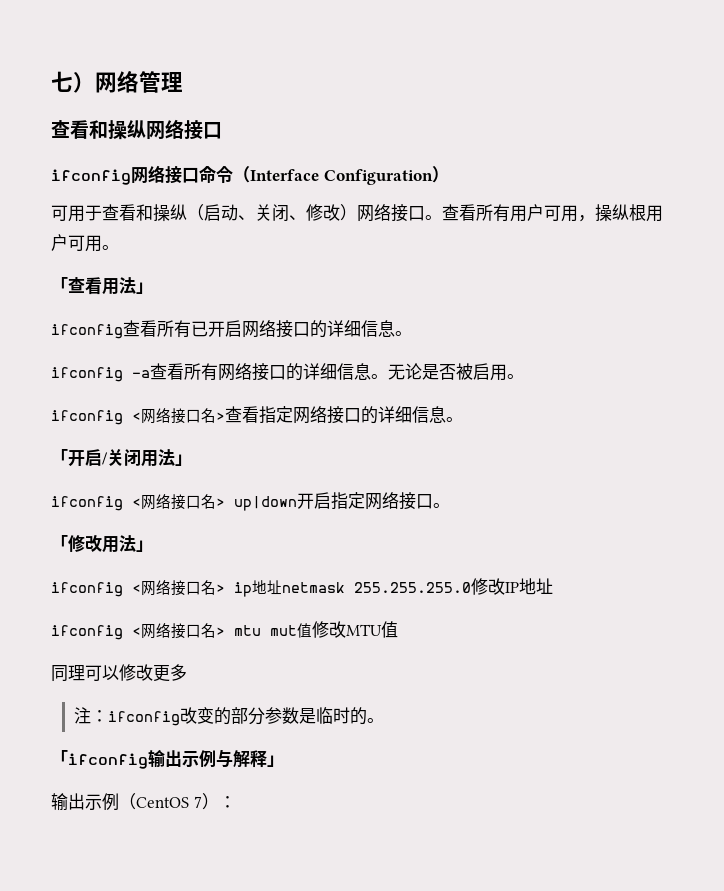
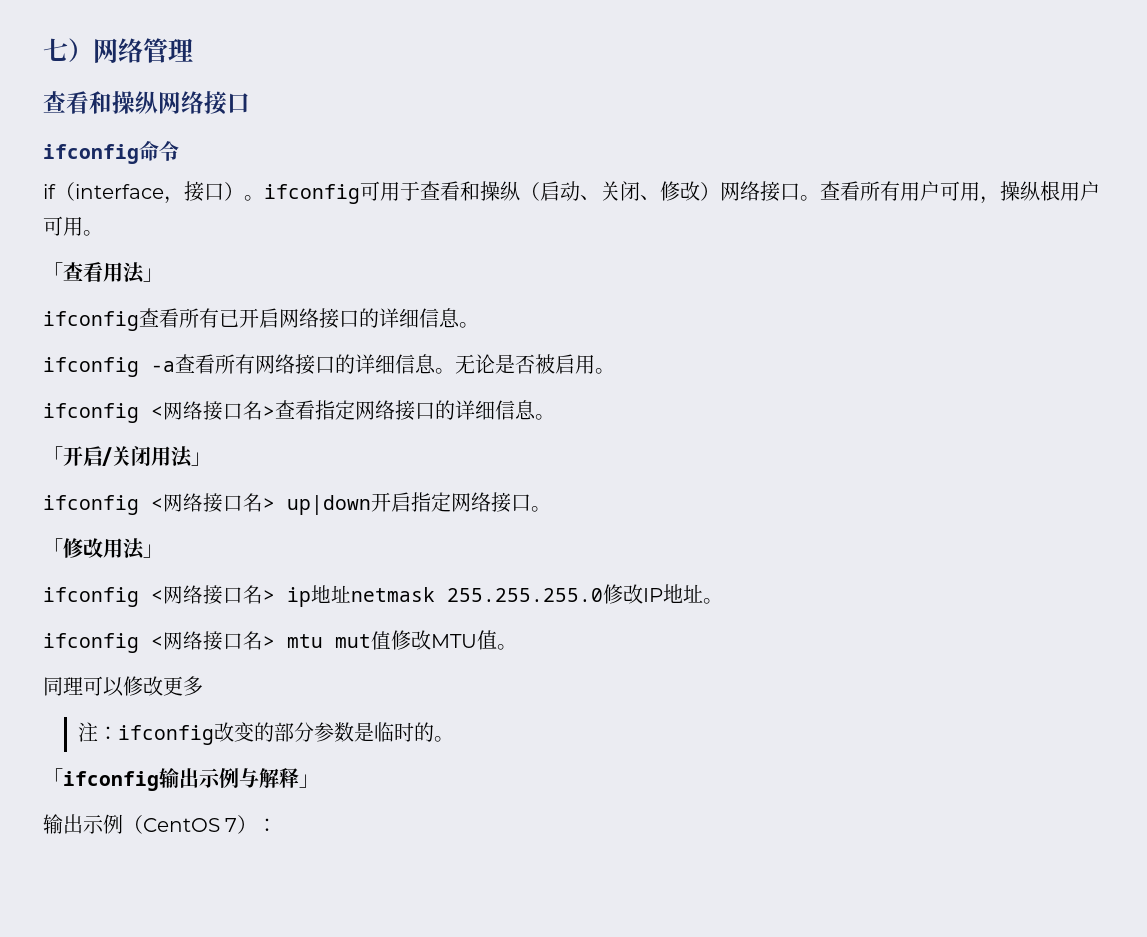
[131,165,449,185] 网络接口命令（Interface Configuration） // -> [139,141,179,161] [43,181,360,204] 命令 // if（interface，接口）。ifconfig
(553, 586) none -> [703,598,723,604] 。
(398, 629) none -> [497,644,517,650] 。

